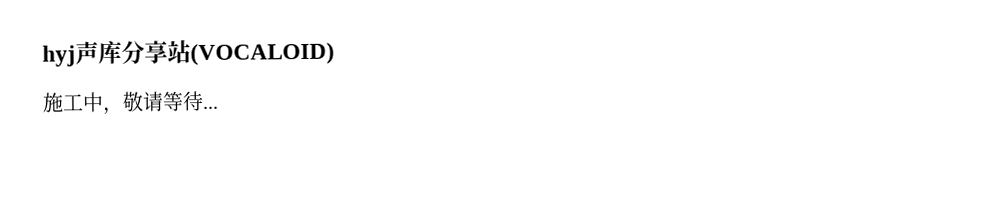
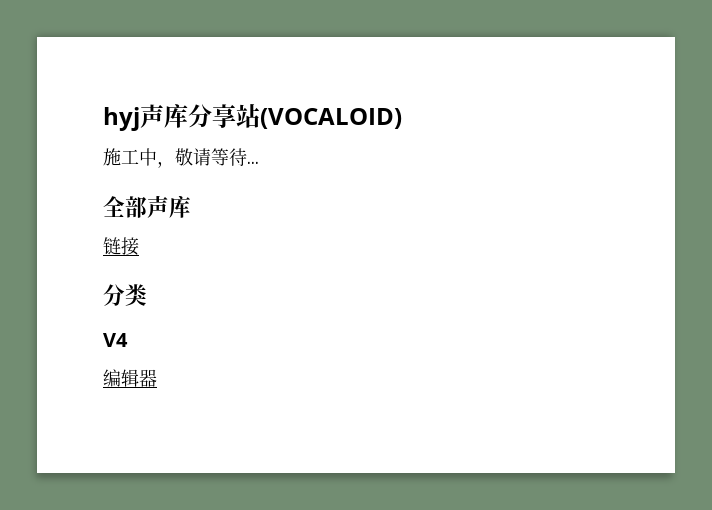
(219, 107) none -> [103,195,191,218] [103,237,139,256] [103,284,147,306] [103,333,128,347] [103,369,157,387] // 全部声库 // 链接 // 分类 // V4 // 编辑器

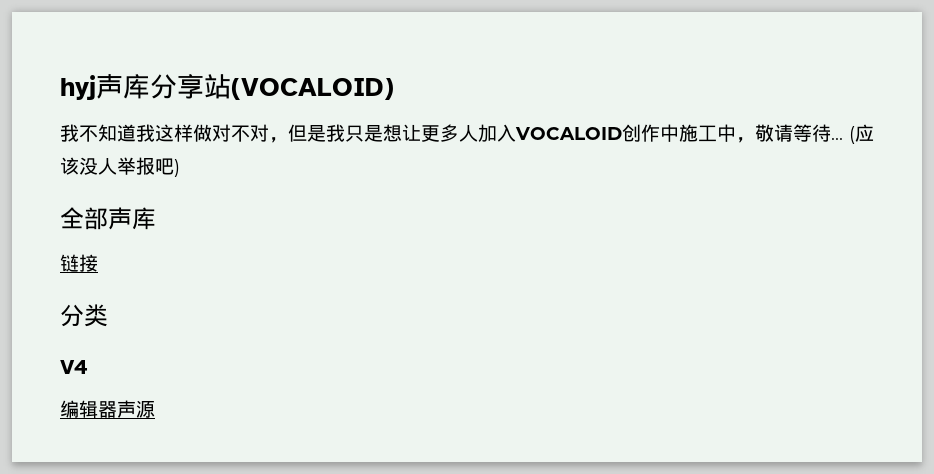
(402, 118) none -> [60,124,679,143] 我不知道我这样做对不对，但是我只是想让更多人加入VOCALOID创作中
(259, 162) none -> [849,124,874,144] [60,157,180,177] (应该没人举报吧)
(157, 378) none -> [117,400,155,418] 声源

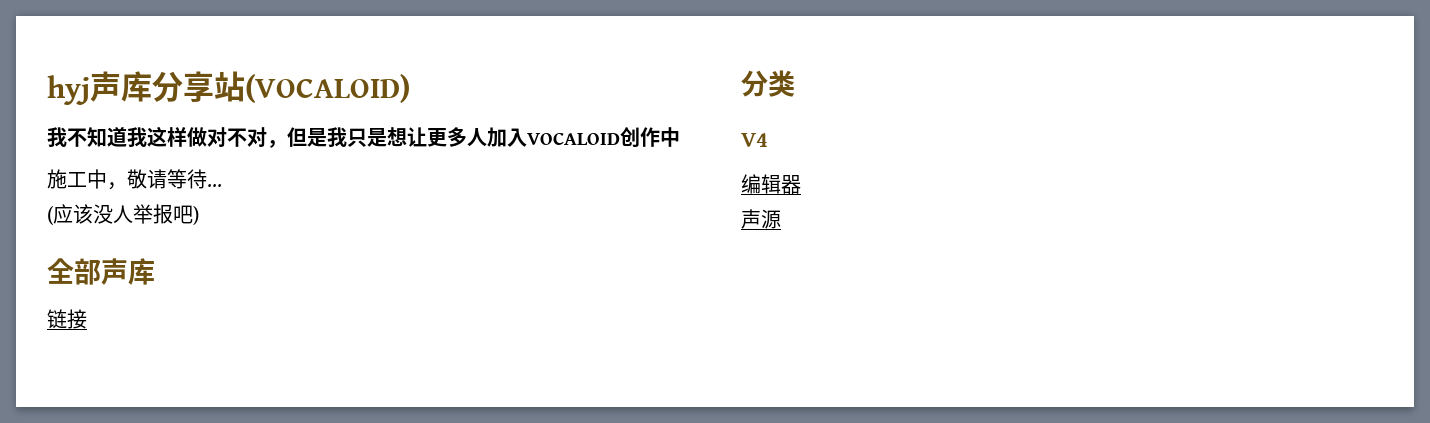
(679, 133) none -> (680, 137) //
(843, 138) none -> (222, 185) //
(117, 409) none -> (801, 184) //

